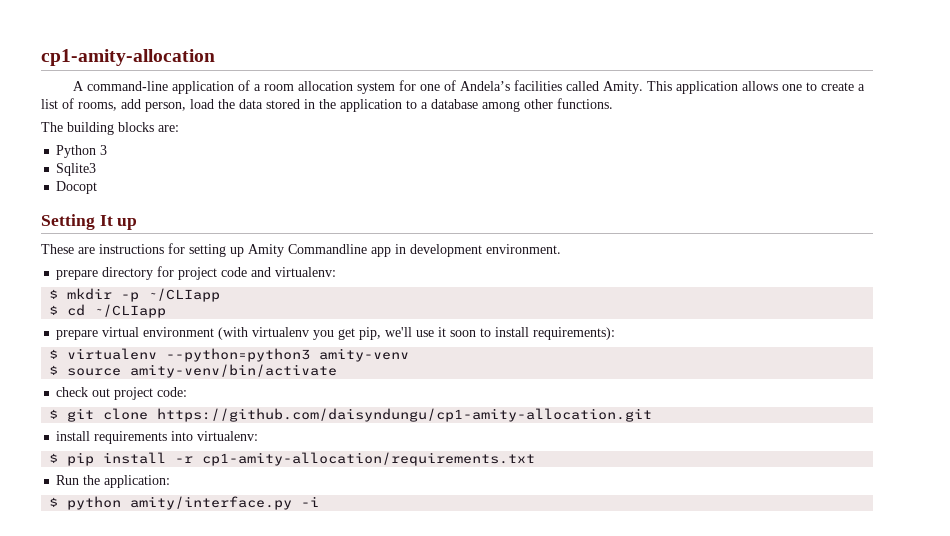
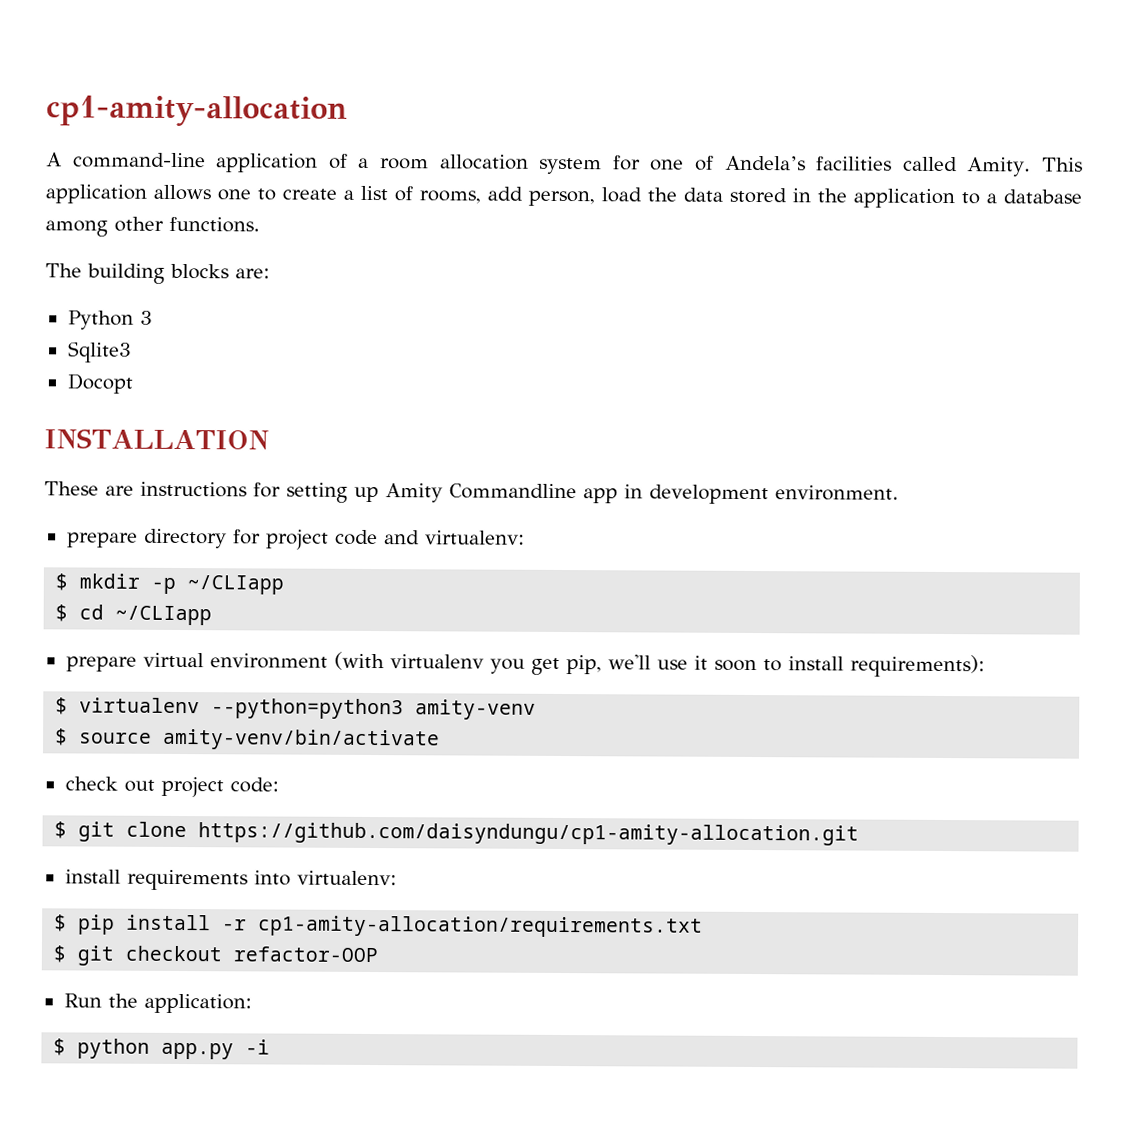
[41,214,138,230] Setting It up -> [44,428,269,450] INSTALLATION
(536, 459) none -> [53,945,379,966] // $ git checkout refactor-OOP
[130,496,293,510] amity/interface.py -> [161,1042,235,1060] app.py

